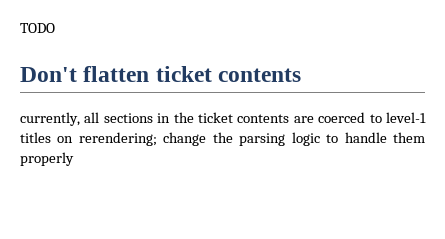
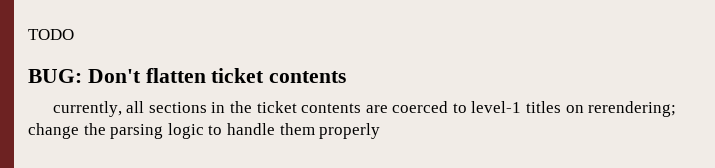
(55, 28) none -> [28,69,82,83] BUG:

